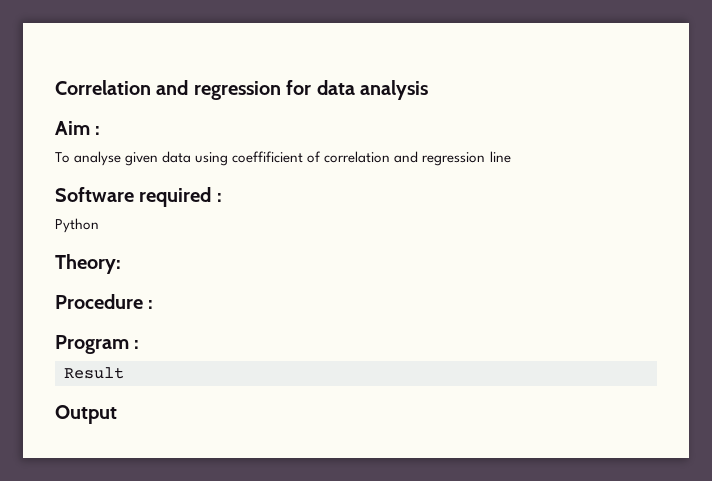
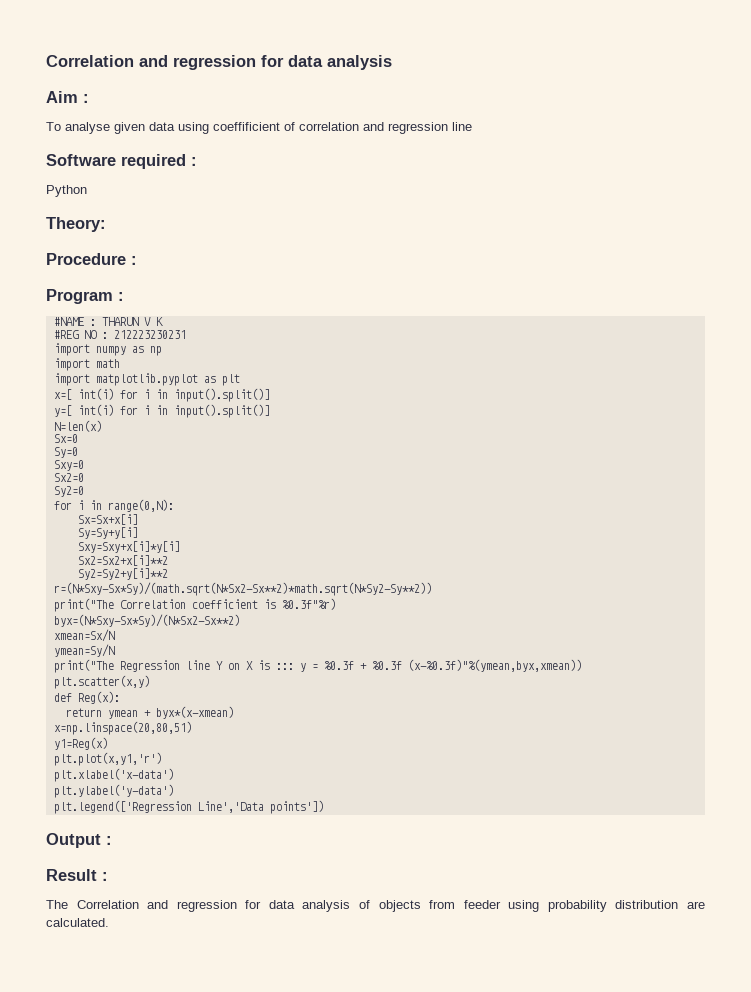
[64,367,124,379] [55,405,117,424] Result // Output -> [53,317,163,326] [53,330,186,339] [53,343,162,356] [53,358,120,371] [53,373,240,386] [53,388,270,402] [53,404,270,418] [53,420,102,432] [53,434,78,443] [53,447,78,458] [53,460,84,471] [53,473,84,482] [53,486,84,497] [53,499,174,512] [77,514,138,525] [77,527,138,539] [77,541,180,553] [77,555,168,566] [77,568,168,580] [53,582,432,596] [53,598,336,612] [53,614,240,627] [53,629,115,642] [53,644,115,657] [53,659,582,673] [53,675,150,689] [53,691,120,704] [65,706,234,719] [53,721,192,735] [53,737,108,750] [53,752,162,766] [53,768,174,782] [53,784,174,798] [53,800,324,814] [46,833,112,848] [46,869,108,881] [46,900,705,912] [46,918,109,927] #NAME : THARUN V K // #REG NO : 212223230231 // import numpy as np // import math // import matplotlib.pyplot as plt // x=[ int(i) for i in input().split()] // y=[ int(i) for i in input().split()] // N=len(x) // Sx=0 // Sy=0 // Sxy=0 // Sx2=0 // Sy2=0 // for i in range(0,N): // Sx=Sx+x[i] // Sy=Sy+y[i] // Sxy=Sxy+x[i]*y[i] // Sx2=Sx2+x[i]**2 // Sy2=Sy2+y[i]**2 // r=(N*Sxy-Sx*Sy)/(math.sqrt(N*Sx2-Sx**2)*math.sqrt(N*Sy2-Sy**2)) // print("The Correlation coefficient is %0.3f"%r) // byx=(N*Sxy-Sx*Sy)/(N*Sx2-Sx**2) // xmean=Sx/N // ymean=Sy/N // print("The Regression line Y on X is ::: y = %0.3f + %0.3f (x-%0.3f)"%(ymean,byx,xmean)) // plt.scatter(x,y) // def Reg(x): // return ymean + byx*(x-xmean) // x=np.linspace(20,80,51) // y1=Reg(x) // plt.plot(x,y1,'r') // plt.xlabel('x-data') // plt.ylabel('y-data') // plt.legend(['Regression Line','Data points']) // Output : // Result : // The Correlation and regression for data analysis of objects from feeder using probability distribution are calculated.

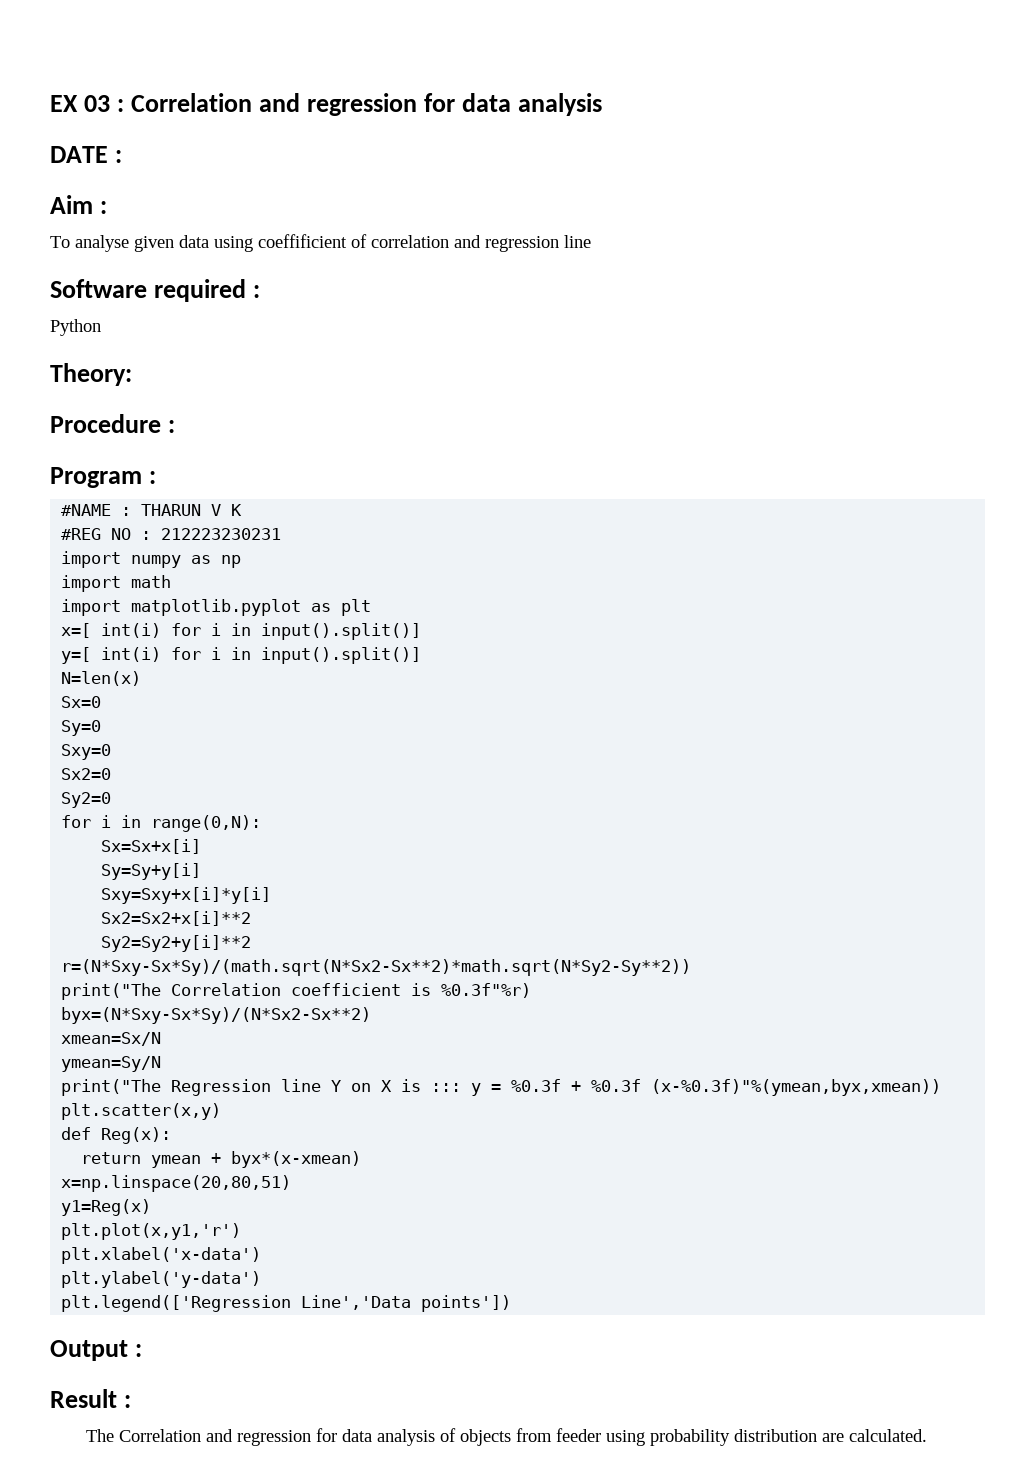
[46,55,392,70] Correlation and regression for data analysis -> [50,93,603,116] [50,146,123,163] EX 03 : Correlation and regression for data analysis // DATE :

